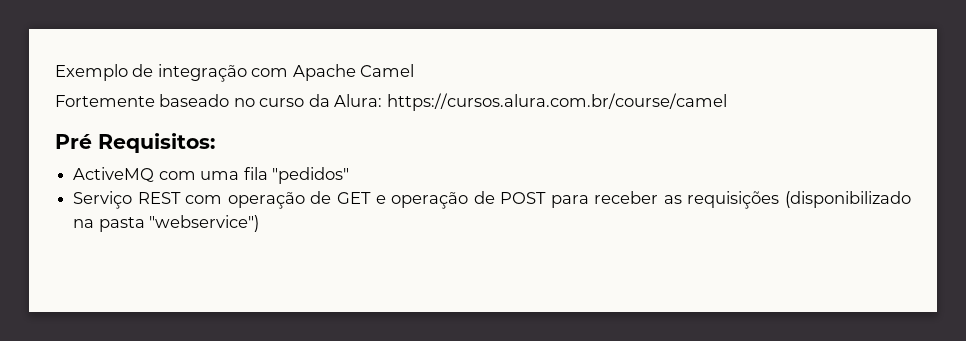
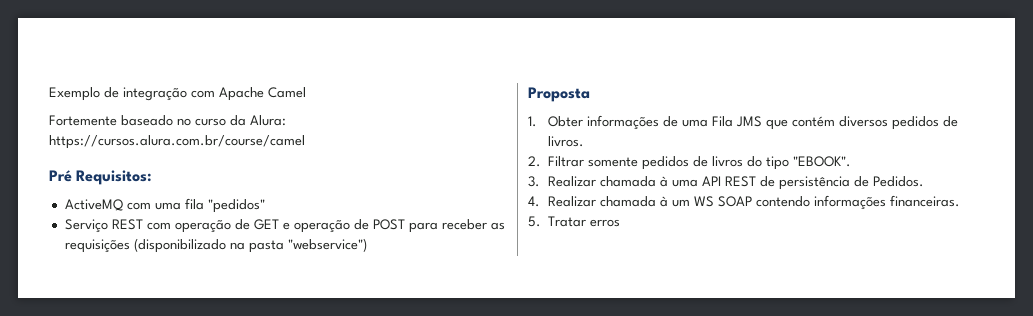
(260, 223) none -> [528,87,590,102] [528,115,959,130] [548,136,585,147] [528,156,852,170] [528,176,925,190] [528,195,961,210] [528,216,621,227] // Proposta // 1. Obter informações de uma Fila JMS que contém diversos pedidos de livros. // 2. Filtrar somente pedidos de livros do tipo "EBOOK". // 3. Realizar chamada à uma API REST de persistência de Pedidos. // 4. Realizar chamada à um WS SOAP contendo informações financeiras. // 5. Tratar erros

